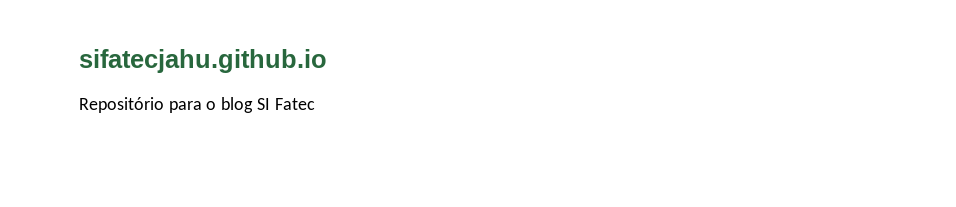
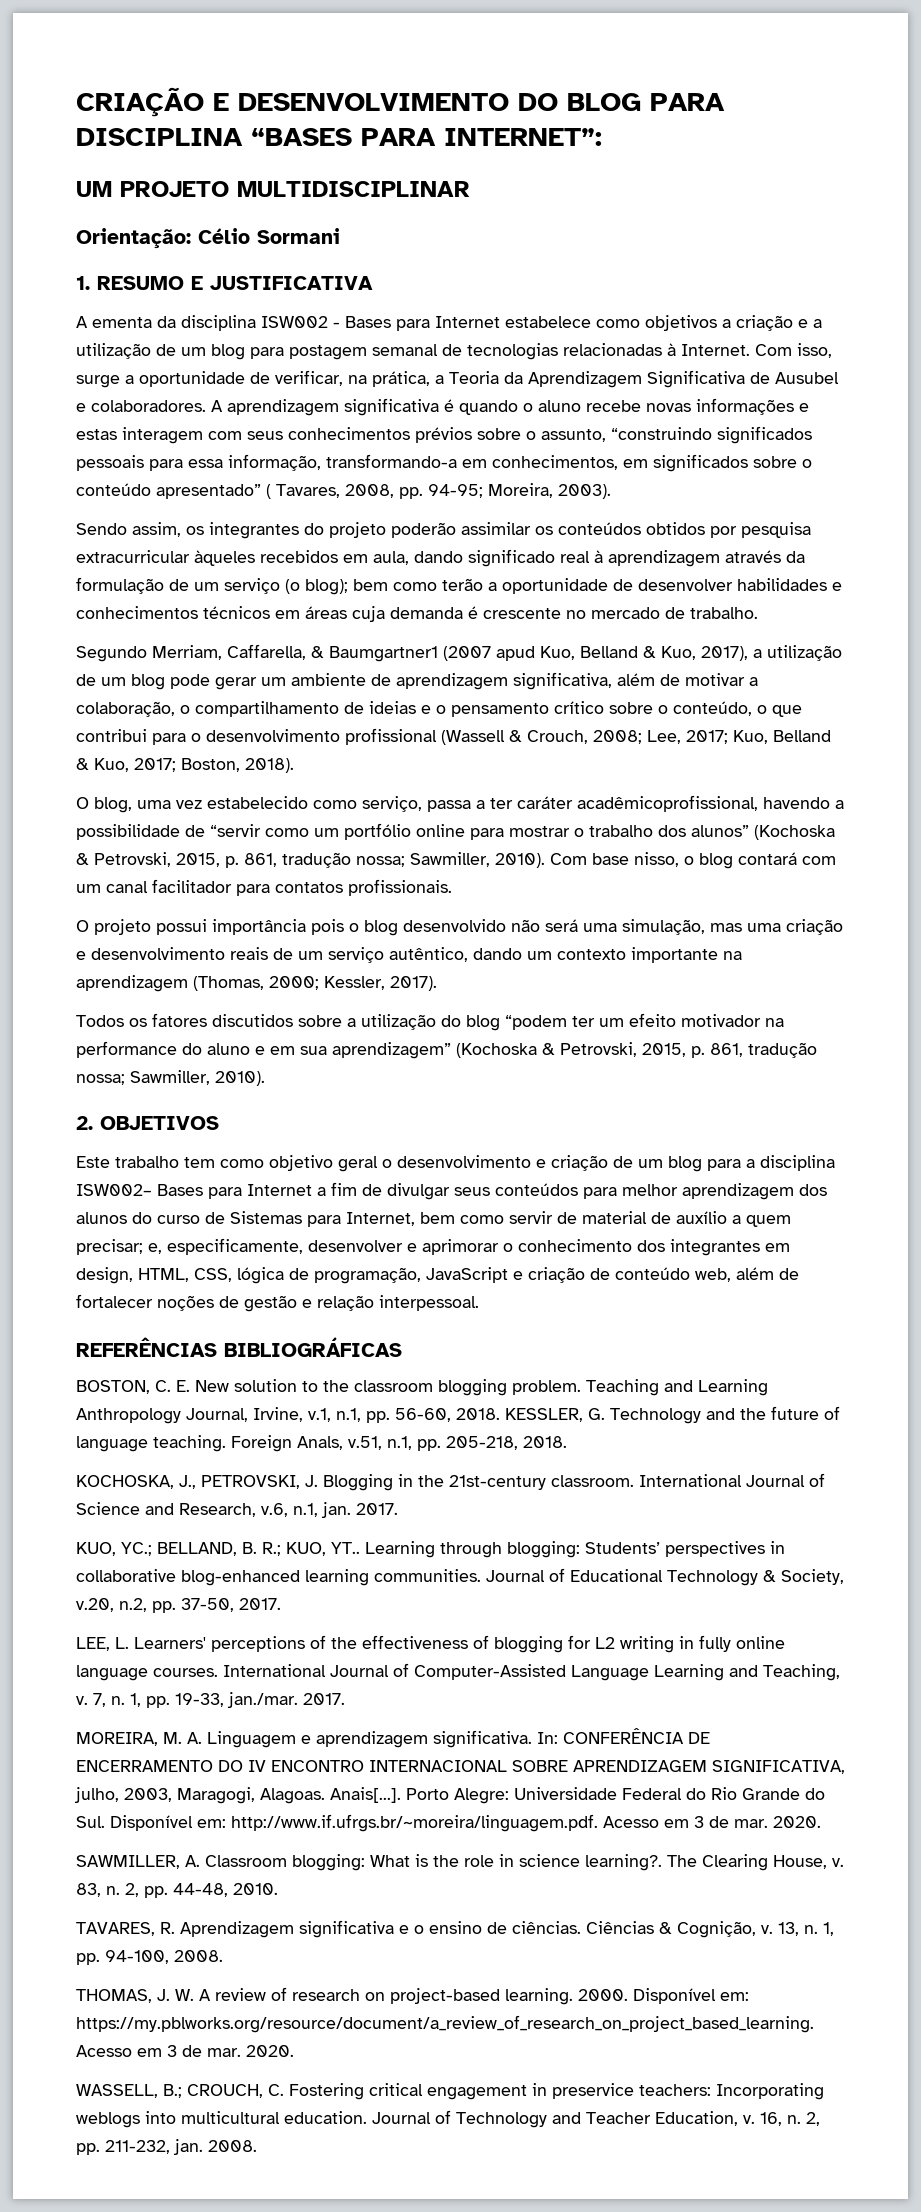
[79,49,327,73] [79,97,315,113] sifatecjahu.github.io // Repositório para o blog SI Fatec -> [76,87,725,117] [76,128,602,146] [76,181,470,197] [76,228,340,249] [76,276,373,290] [76,315,822,331] [76,343,832,360] [76,370,839,388] [76,398,809,416] [76,426,812,444] [76,454,812,472] [76,483,611,499] [76,522,811,539] [76,549,805,567] [76,577,842,595] [76,606,758,622] [76,644,842,662] [76,672,758,690] [76,701,802,717] [76,728,831,745] [76,758,294,773] [76,795,844,813] [76,823,835,840] [76,852,836,869] [76,879,452,896] [76,919,843,936] [76,947,742,963] [76,975,437,992] [76,1013,784,1031] [76,1041,817,1059] [76,1070,265,1086] [76,1116,219,1130] [76,1155,835,1172] [76,1182,827,1200] [76,1211,791,1227] [76,1238,790,1256] [76,1267,799,1284] [76,1294,479,1312] [76,1337,402,1357] [76,1379,768,1396] [76,1406,840,1424] [76,1435,567,1452] [76,1473,825,1491] [76,1502,398,1518] [76,1541,785,1558] [76,1568,844,1586] [76,1598,281,1613] [76,1635,785,1653] [76,1663,840,1681] [76,1692,345,1708] [76,1728,710,1748] [76,1760,845,1774] [74,1787,825,1804] [76,1814,821,1832] [76,1854,844,1871] [76,1883,278,1898] [76,1920,834,1938] [76,1950,223,1965] [76,1987,749,2005] [76,2015,814,2033] [76,2045,294,2057] [76,2083,824,2100] [76,2110,820,2128] [76,2139,257,2155] CRIAÇÃO E DESENVOLVIMENTO DO BLOG PARA DISCIPLINA “BASES PARA INTERNET”: // UM PROJETO MULTIDISCIPLINAR // Orientação: Célio Sormani // 1. RESUMO E JUSTIFICATIVA // A ementa da disciplina ISW002 - Bases para Internet estabelece como objetivos a criação e a utilização de um blog para postagem semanal de tecnologias relacionadas à Internet. Com isso, surge a oportunidade de verificar, na prática, a Teoria da Aprendizagem Significativa de Ausubel e colaboradores. A aprendizagem significativa é quando o aluno recebe novas informações e estas interagem com seus conhecimentos prévios sobre o assunto, “construindo significados pessoais para essa informação, transformando-a em conhecimentos, em significados sobre o conteúdo apresentado” ( Tavares, 2008, pp. 94-95; Moreira, 2003). // Sendo assim, os integrantes do projeto poderão assimilar os conteúdos obtidos por pesquisa extracurricular àqueles recebidos em aula, dando significado real à aprendizagem através da formulação de um serviço (o blog); bem como terão a oportunidade de desenvolver habilidades e conhecimentos técnicos em áreas cuja demanda é crescente no mercado de trabalho. // Segundo Merriam, Caffarella, & Baumgartner1 (2007 apud Kuo, Belland & Kuo, 2017), a utilização de um blog pode gerar um ambiente de aprendizagem significativa, além de motivar a colaboração, o compartilhamento de ideias e o pensamento crítico sobre o conteúdo, o que contribui para o desenvolvimento profissional (Wassell & Crouch, 2008; Lee, 2017; Kuo, Belland & Kuo, 2017; Boston, 2018). // O blog, uma vez estabelecido como serviço, passa a ter caráter acadêmicoprofissional, havendo a possibilidade de “servir como um portfólio online para mostrar o trabalho dos alunos” (Kochoska & Petrovski, 2015, p. 861, tradução nossa; Sawmiller, 2010). Com base nisso, o blog contará com um canal facilitador para contatos profissionais. // O projeto possui importância pois o blog desenvolvido não será uma simulação, mas uma criação e desenvolvimento reais de um serviço autêntico, dando um contexto importante na aprendizagem (Thomas, 2000; Kessler, 2017). // Todos os fatores discutidos sobre a utilização do blog “podem ter um efeito motivador na performance do aluno e em sua aprendizagem” (Kochoska & Petrovski, 2015, p. 861, tradução nossa; Sawmiller, 2010). // 2. OBJETIVOS // Este trabalho tem como objetivo geral o desenvolvimento e criação de um blog para a disciplina ISW002– Bases para Internet a fim de divulgar seus conteúdos para melhor aprendizagem dos alunos do curso de Sistemas para Internet, bem como servir de material de auxílio a quem precisar; e, especificamente, desenvolver e aprimorar o conhecimento dos integrantes em design, HTML, CSS, lógica de programação, JavaScript e criação de conteúdo web, além de fortalecer noções de gestão e relação interpessoal. // REFERÊNCIAS BIBLIOGRÁFICAS // BOSTON, C. E. New solution to the classroom blogging problem. Teaching and Learning Anthropology Journal, Irvine, v.1, n.1, pp. 56-60, 2018. KESSLER, G. Technology and the future of language teaching. Foreign Anals, v.51, n.1, pp. 205-218, 2018. // KOCHOSKA, J., PETROVSKI, J. Blogging in the 21st-century classroom. International Journal of Science and Research, v.6, n.1, jan. 2017. // KUO, YC.; BELLAND, B. R.; KUO, YT.. Learning through blogging: Students’ perspectives in collaborative blog-enhanced learning communities. Journal of Educational Technology & Society, v.20, n.2, pp. 37-50, 2017. // LEE, L. Learners' perceptions of the effectiveness of blogging for L2 writing in fully online language courses. International Journal of Computer-Assisted Language Learning and Teaching, v. 7, n. 1, pp. 19-33, jan./mar. 2017. // MOREIRA, M. A. Linguagem e aprendizagem significativa. In: CONFERÊNCIA DE ENCERRAMENTO DO IV ENCONTRO INTERNACIONAL SOBRE APRENDIZAGEM SIGNIFICATIVA, julho, 2003, Maragogi, Alagoas. Anais[...]. Porto Alegre: Universidade Federal do Rio Grande do Sul. Disponível em: http://www.if.ufrgs.br/~moreira/linguagem.pdf. Acesso em 3 de mar. 2020. // SAWMILLER, A. Classroom blogging: What is the role in science learning?. The Clearing House, v. 83, n. 2, pp. 44-48, 2010. // TAVARES, R. Aprendizagem significativa e o ensino de ciências. Ciências & Cognição, v. 13, n. 1, pp. 94-100, 2008. // THOMAS, J. W. A review of research on project-based learning. 2000. Disponível em: https://my.pblworks.org/resource/document/a_review_of_research_on_project_based_learning. Acesso em 3 de mar. 2020. // WASSELL, B.; CROUCH, C. Fostering critical engagement in preservice teachers: Incorporating weblogs into multicultural education. Journal of Technology and Teacher Education, v. 16, n. 2, pp. 211-232, jan. 2008.

